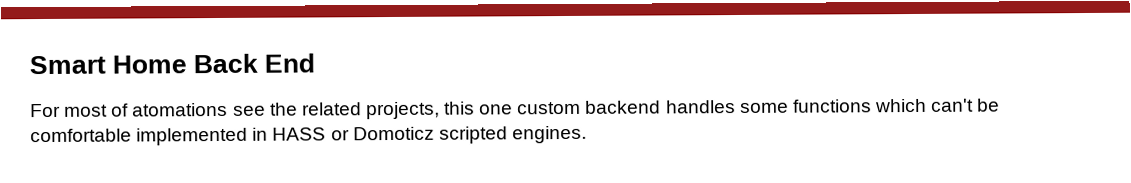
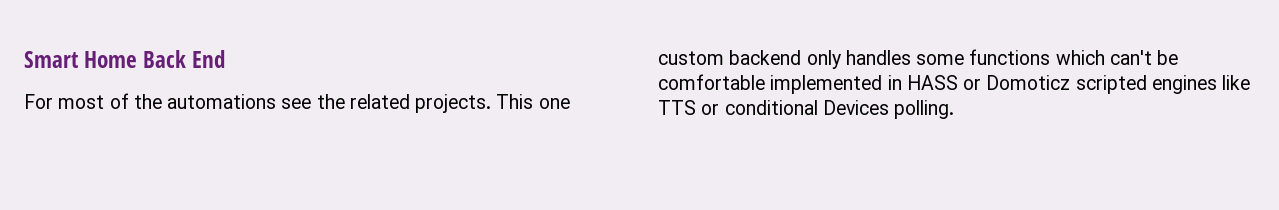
[132,102,229,117] atomations -> [133,94,277,109] the automations
[365,101,476,120] projects, this -> [415,94,534,113] projects. This
(662, 107) none -> [806,50,841,69] only
[511,125,587,144] engines. -> [1151,75,1251,94] [658,100,955,119] engines like TTS or conditional Devices polling.

